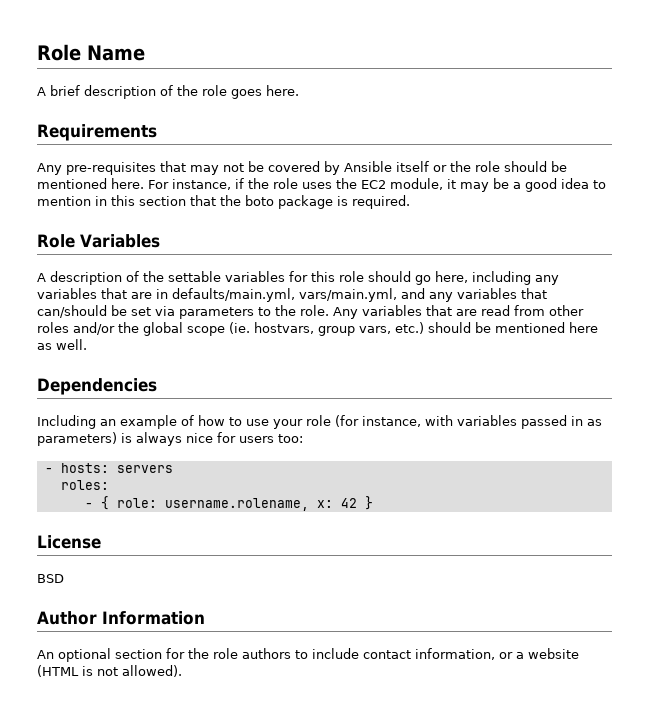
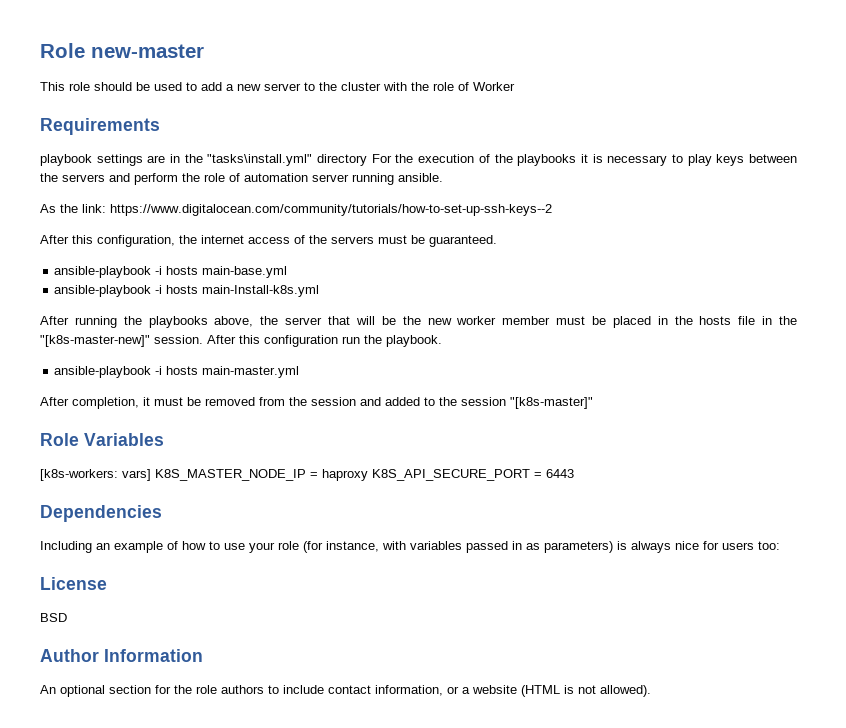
[37,44,145,61] [37,85,299,99] [37,124,157,141] [37,161,567,175] [37,178,606,192] [37,195,410,209] [37,234,160,248] [37,271,559,285] [37,288,547,302] [37,305,584,319] [37,322,598,336] [37,339,87,350] Role Name // A brief description of the role goes here. // Requirements // Any pre-requisites that may not be covered by Ansible itself or the role should be mentioned here. For instance, if the role uses the EC2 module, it may be a good idea to mention in this section that the boto package is required. // Role Variables // A description of the settable variables for this role should go here, including any variables that are in defaults/main.yml, vars/main.yml, and any variables that can/should be set via parameters to the role. Any variables that are read from other roles and/or the global scope (ie. hostvars, group vars, etc.) should be mentioned here as well. -> [40,43,204,58] [40,82,515,91] [40,118,160,135] [40,154,798,166] [40,173,443,185] [40,204,552,216] [40,235,497,247] [54,266,288,278] [54,285,320,297] [40,316,798,328] [40,335,442,347] [54,366,300,378] [40,397,593,409] [40,433,164,446] [40,469,574,481] Role new-master // This role should be used to add a new server to the cluster with the role of Worker // Requirements // playbook settings are in the "tasks\install.yml" directory For the execution of the playbooks it is necessary to play keys between the servers and perform the role of automation server running ansible. // As the link: https://www.digitalocean.com/community/tutorials/how-to-set-up-ssh-keys--2 // After this configuration, the internet access of the servers must be guaranteed. // ansible-playbook -i hosts main-base.yml // ansible-playbook -i hosts main-Install-k8s.yml // After running the playbooks above, the server that will be the new worker member must be placed in the hosts file in the "[k8s-master-new]" session. After this configuration run the playbook. // ansible-playbook -i hosts main-master.yml // After completion, it must be removed from the session and added to the session "[k8s-master]" // Role Variables // [k8s-workers: vars] K8S_MASTER_NODE_IP = haproxy K8S_API_SECURE_PORT = 6443
[44,463,173,473] [60,480,109,490] [84,496,373,511] // - hosts: servers // roles: // - { role: username.rolename, x: 42 } -> (780, 545) none

